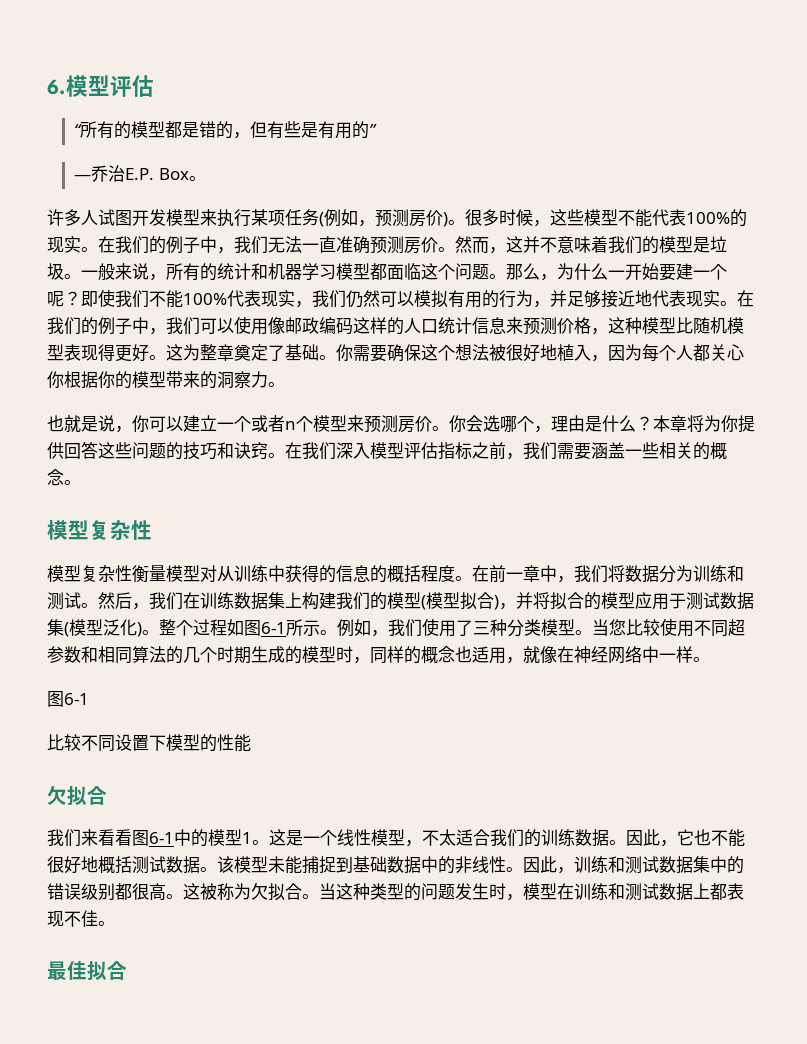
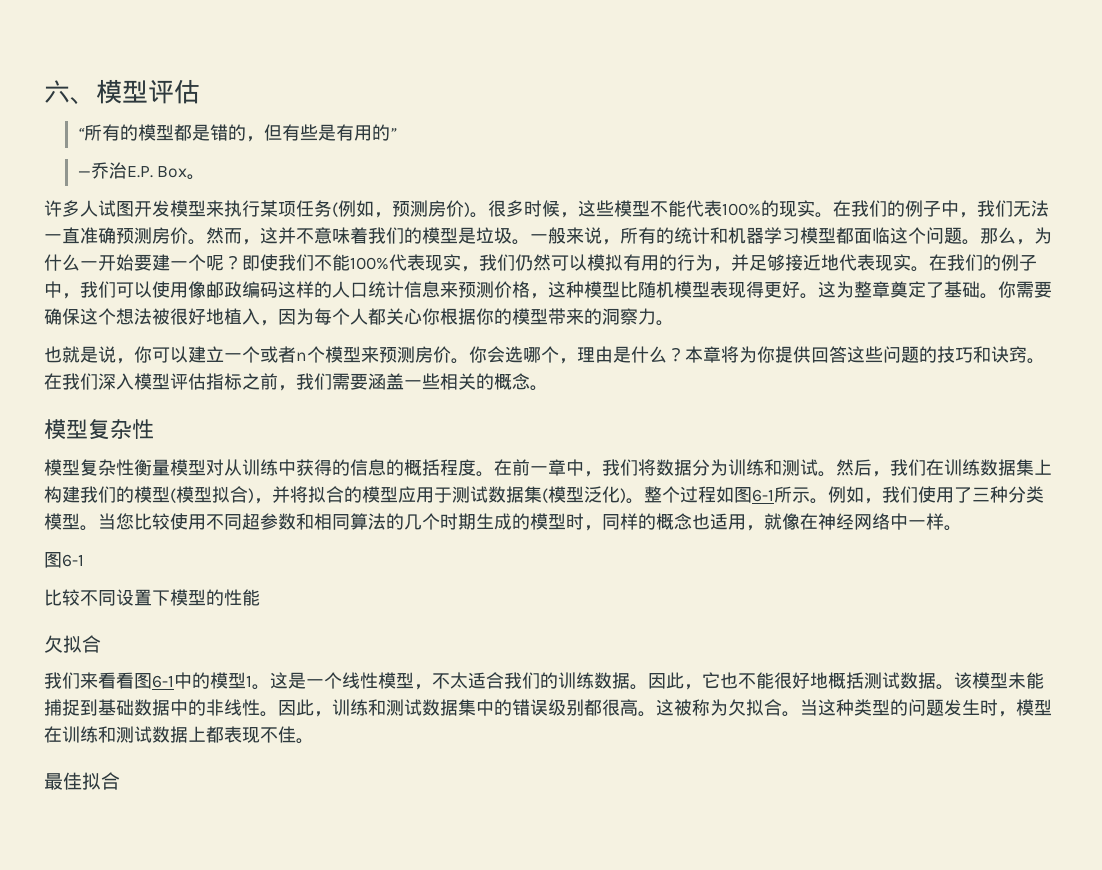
[47,79,66,95] 6. -> [44,80,96,105] 六、

